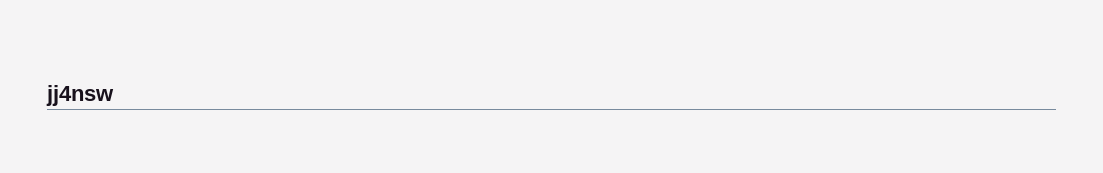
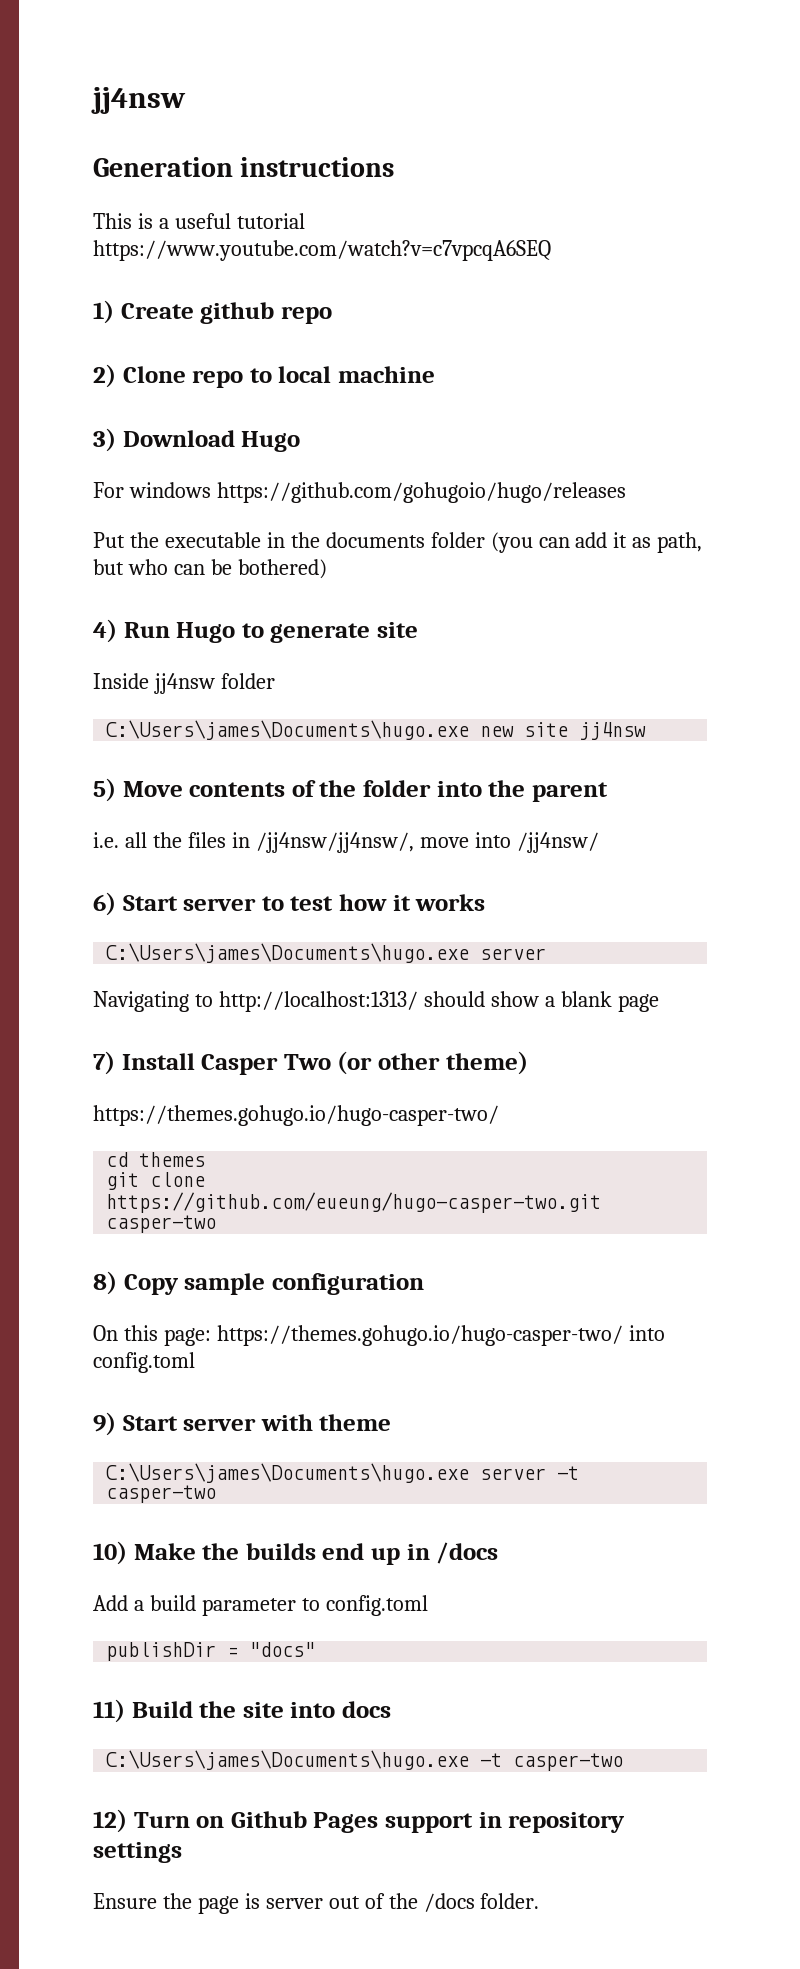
[46,85,114,106] jj4nsw -> [91,87,186,114] [93,157,395,177] [93,213,305,229] [93,240,551,261] [93,300,332,324] [93,364,436,388] [93,428,301,452] [93,482,626,503] [93,532,703,553] [93,559,327,579] [93,619,419,643] [93,673,275,694] [106,720,647,740] [93,778,608,802] [93,832,599,853] [93,892,486,916] [106,943,547,963] [93,991,659,1012] [93,1051,528,1075] [93,1105,499,1126] [106,1152,206,1167] [106,1172,206,1190] [106,1192,602,1213] [106,1215,217,1233] [93,1271,424,1295] [93,1325,665,1346] [93,1352,195,1373] [93,1412,392,1436] [106,1463,580,1483] [106,1485,217,1503] [93,1541,499,1565] [93,1595,428,1616] [106,1642,316,1661] [93,1699,392,1723] [106,1750,624,1771] [93,1809,626,1833] [93,1842,182,1863] [93,1893,540,1914] jj4nsw // Generation instructions // This is a useful tutorial https://www.youtube.com/watch?v=c7vpcqA6SEQ // 1) Create github repo // 2) Clone repo to local machine // 3) Download Hugo // For windows https://github.com/gohugoio/hugo/releases // Put the executable in the documents folder (you can add it as path, but who can be bothered) // 4) Run Hugo to generate site // Inside jj4nsw folder // C:\Users\james\Documents\hugo.exe new site jj4nsw // 5) Move contents of the folder into the parent // i.e. all the files in /jj4nsw/jj4nsw/, move into /jj4nsw/ // 6) Start server to test how it works // C:\Users\james\Documents\hugo.exe server // Navigating to http://localhost:1313/ should show a blank page // 7) Install Casper Two (or other theme) // https://themes.gohugo.io/hugo-casper-two/ // cd themes // git clone https://github.com/eueung/hugo-casper-two.git casper-two // 8) Copy sample configuration // On this page: https://themes.gohugo.io/hugo-casper-two/ into config.toml // 9) Start server with theme // C:\Users\james\Documents\hugo.exe server -t casper-two // 10) Make the builds end up in /docs // Add a build parameter to config.toml // publishDir = "docs" // 11) Build the site into docs // C:\Users\james\Documents\hugo.exe -t casper-two // 12) Turn on Github Pages support in repository settings // Ensure the page is server out of the /docs folder.

